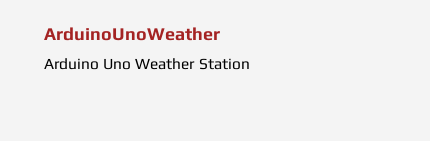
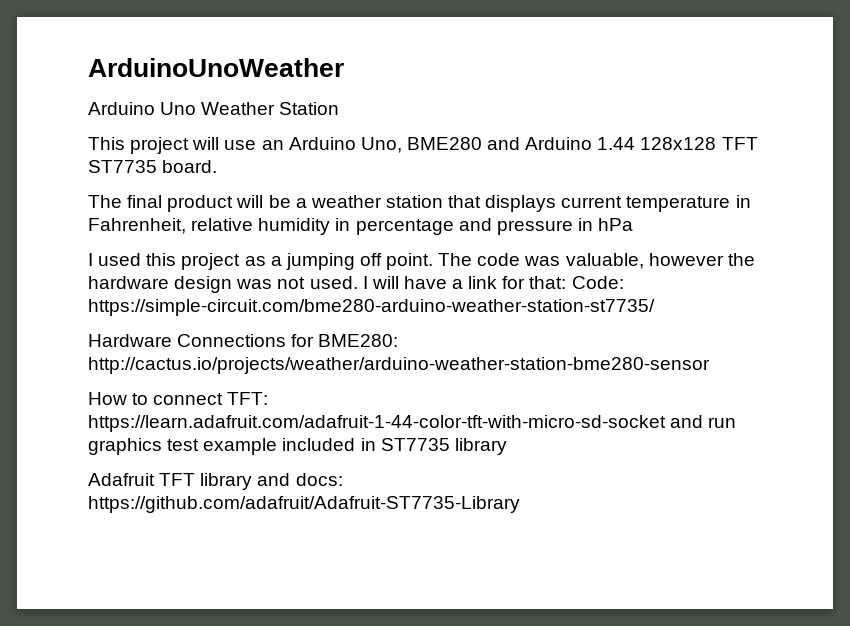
(250, 64) none -> [88,137,758,154] [88,160,218,173] [88,195,751,212] [88,218,634,235] [88,253,755,270] [88,276,624,293] [88,299,655,316] [88,334,399,347] [88,357,710,374] [88,392,269,405] [88,415,737,432] [88,438,507,455] [88,473,343,490] [88,496,520,513] // This project will use an Arduino Uno, BME280 and Arduino 1.44 128x128 TFT ST7735 board. // The final product will be a weather station that displays current temperature in Fahrenheit, relative humidity in percentage and pressure in hPa // I used this project as a jumping off point. The code was valuable, however the hardware design was not used. I will have a link for that: Code: https://simple-circuit.com/bme280-arduino-weather-station-st7735/ // Hardware Connections for BME280: http://cactus.io/projects/weather/arduino-weather-station-bme280-sensor // How to connect TFT: https://learn.adafruit.com/adafruit-1-44-color-tft-with-micro-sd-socket and run graphics test example included in ST7735 library // Adafruit TFT library and docs: https://github.com/adafruit/Adafruit-ST7735-Library

